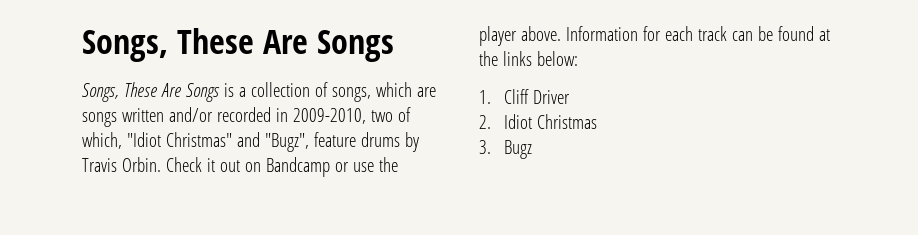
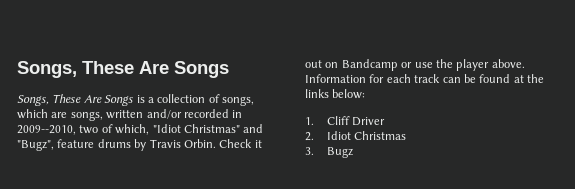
[82,112,117,127] songs -> [70,111,103,121] songs,
[292,108,366,124] 2009-2010, -> [17,125,76,135] 2009--2010,

